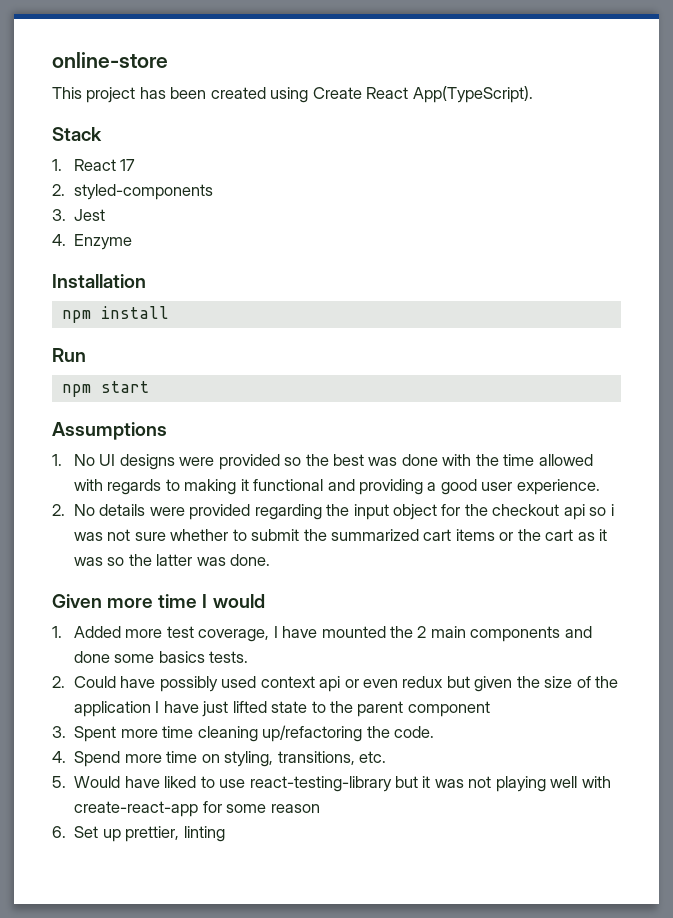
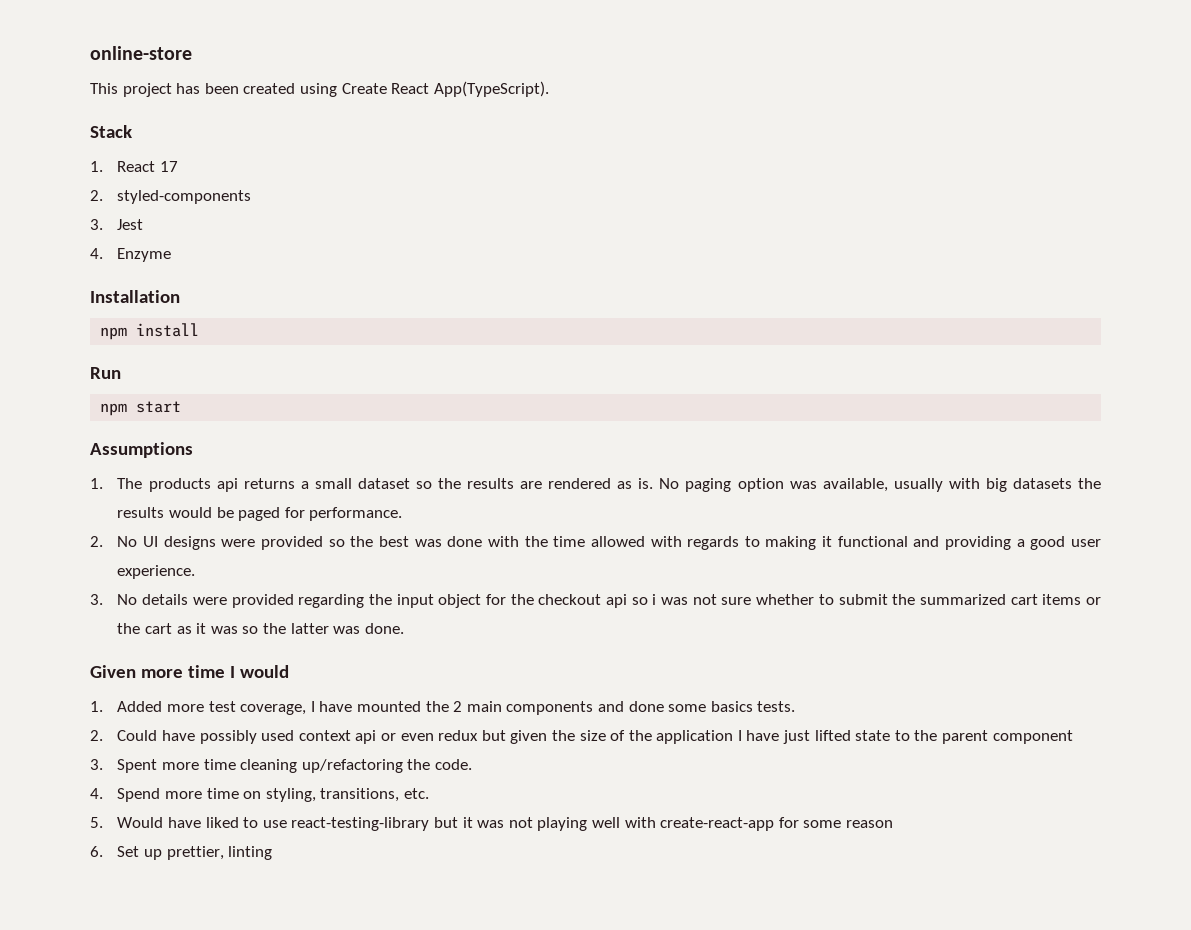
(62, 460) none -> [117,478,1102,492] [117,507,403,521] [90,536,103,547] The products api returns a small dataset so the results are rendered as is. No paging option was available, usually with big datasets the results would be paged for performance. // 2.
[52,504,65,516] 2. -> [90,594,103,605] 3.

